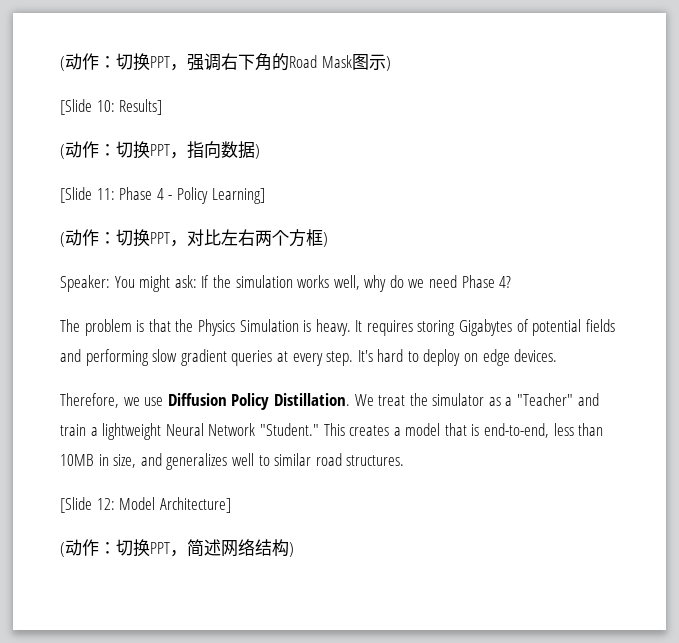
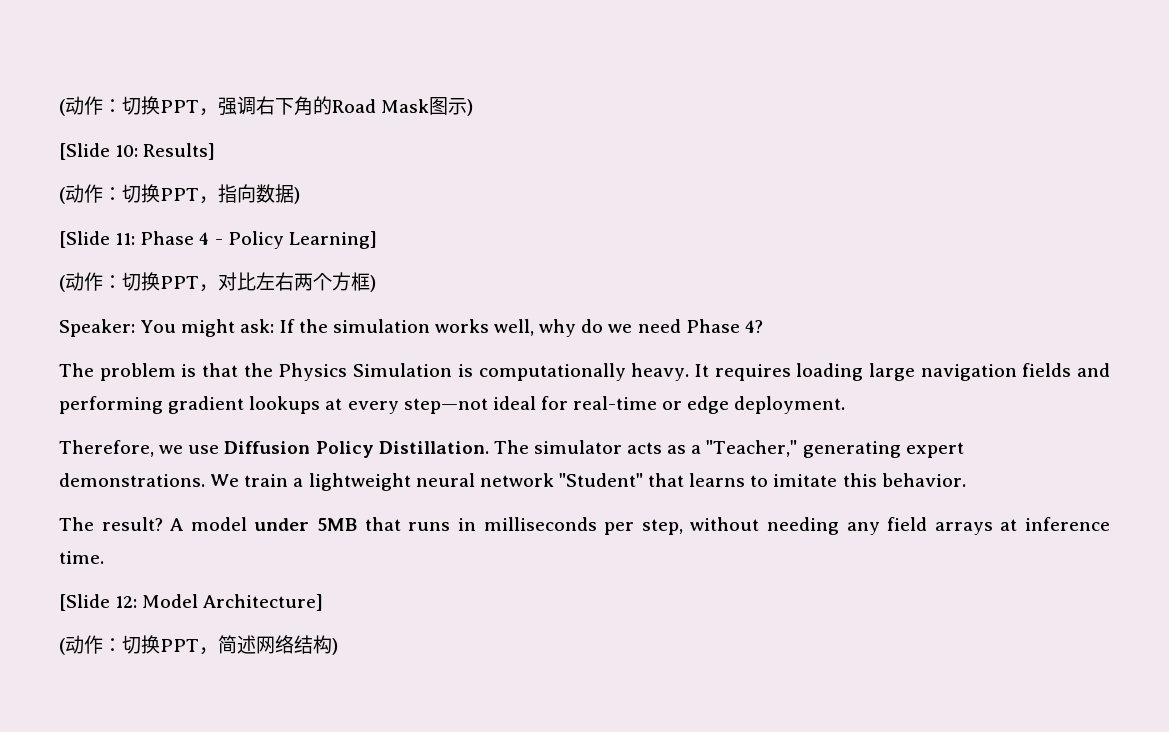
(312, 326) none -> [478,363,626,381] computationally
[417,319,615,336] [60,349,558,366] storing Gigabytes of potential fields and performing slow gradient queries at every step. It's hard to deploy on edge devices. -> [796,363,1110,381] [59,396,846,414] loading large navigation fields and performing gradient lookups at every step—not ideal for real-time or edge deployment.
[354,393,599,406] [60,423,604,440] [60,453,405,470] We treat the simulator as a "Teacher" and train a lightweight Neural Network "Student." This creates a model that is end-to-end, less than 10MB in size, and generalizes well to similar road structures. -> [493,440,964,458] [59,473,966,491] [59,517,1110,535] [59,551,104,564] The simulator acts as a "Teacher," generating expert demonstrations. We train a lightweight neural network "Student" that learns to imitate this behavior. // The result? A model under 5MB that runs in milliseconds per step, without needing any field arrays at inference time.

